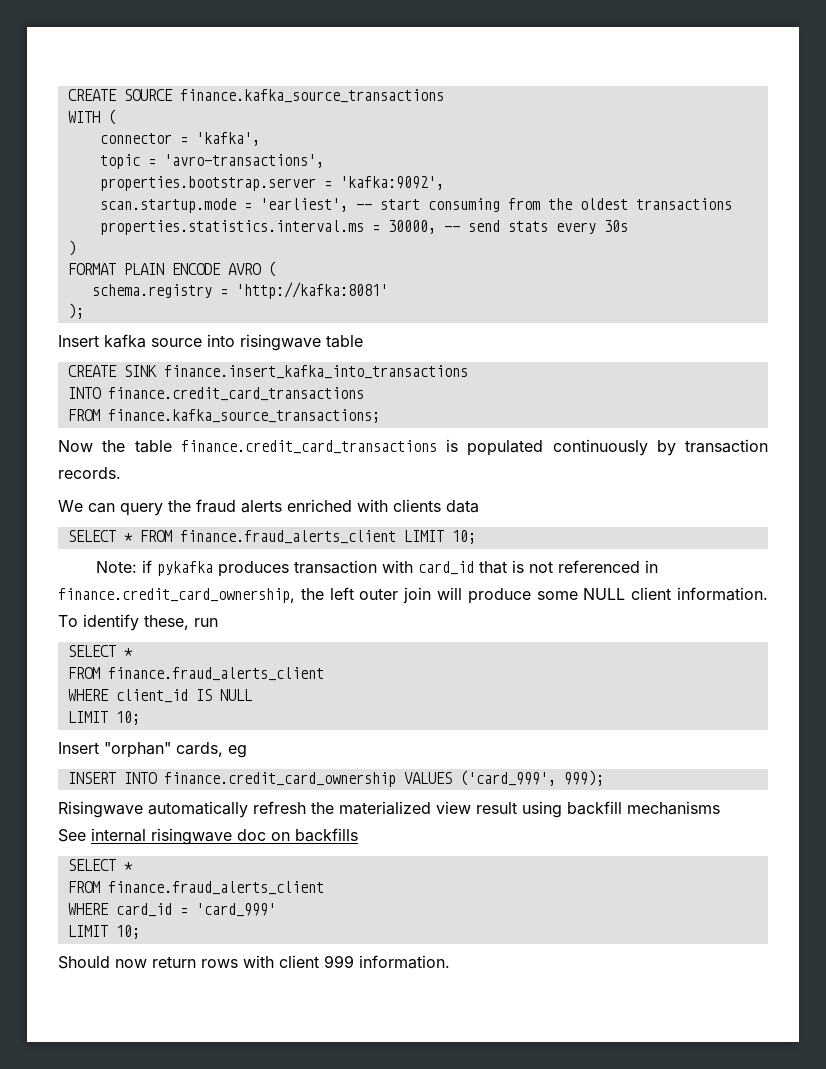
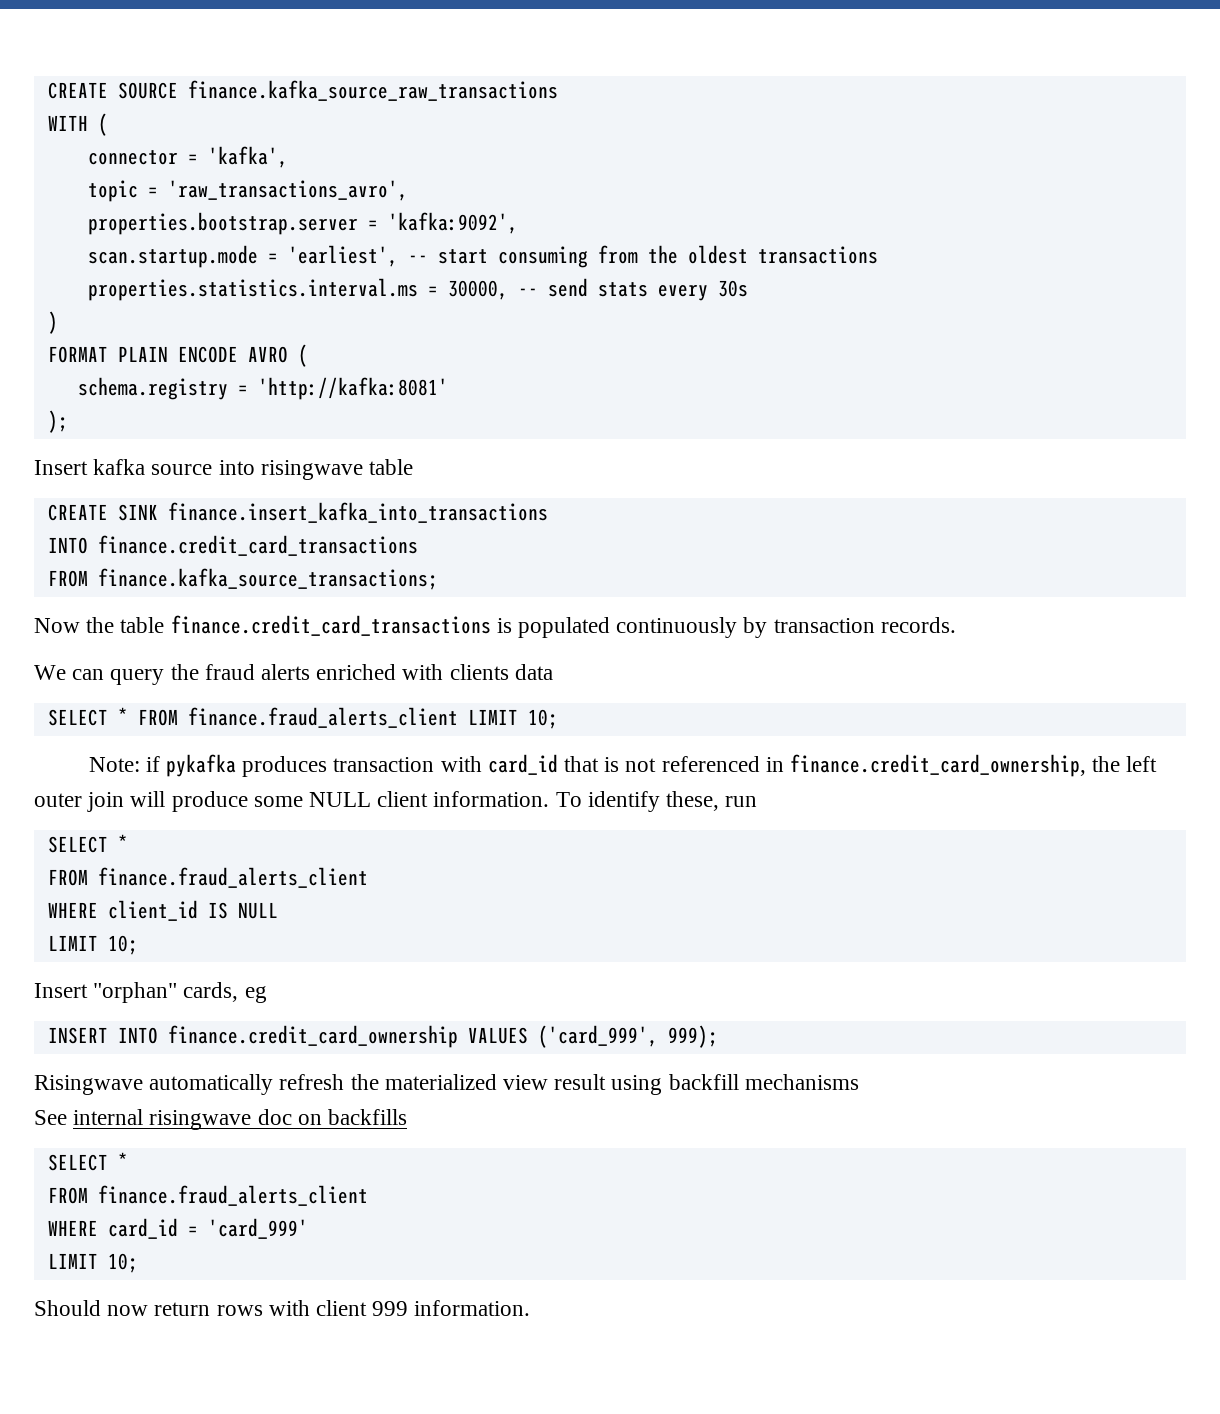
[179,89,444,103] finance.kafka_source_transactions -> [187,80,558,101] finance.kafka_source_raw_transactions
[163,154,324,168] 'avro-transactions', -> [167,180,408,201] 'raw_transactions_avro',

